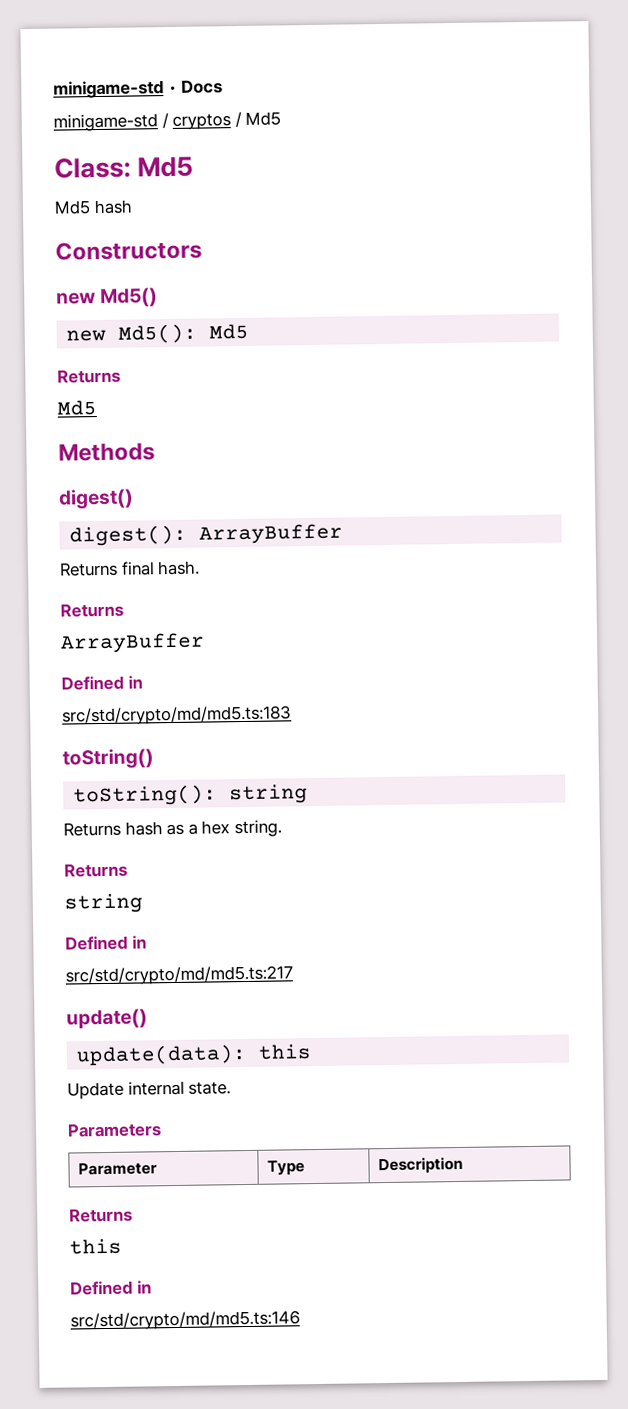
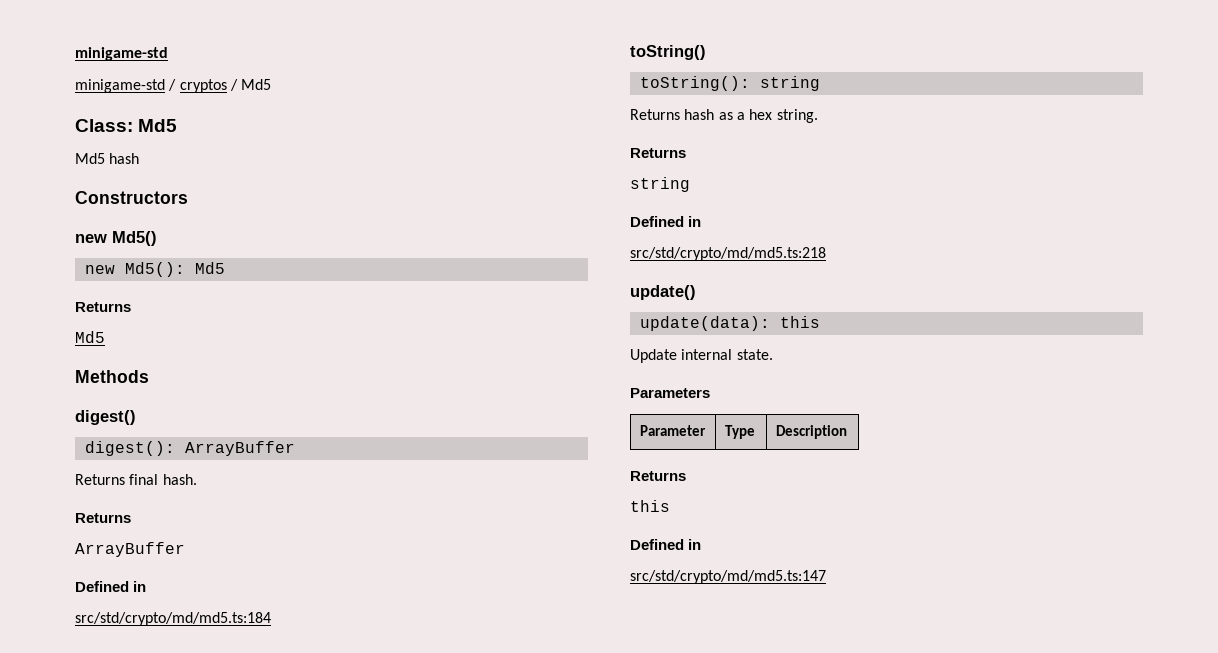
[53,79,224,99] minigame-std • Docs -> [75,47,168,61] minigame-std
[62,705,292,726] src/std/crypto/md/md5.ts:183 -> [75,612,271,626] src/std/crypto/md/md5.ts:184
[65,965,293,986] src/std/crypto/md/md5.ts:217 -> [630,247,826,261] src/std/crypto/md/md5.ts:218
[70,1310,300,1331] src/std/crypto/md/md5.ts:146 -> [630,570,826,584] src/std/crypto/md/md5.ts:147

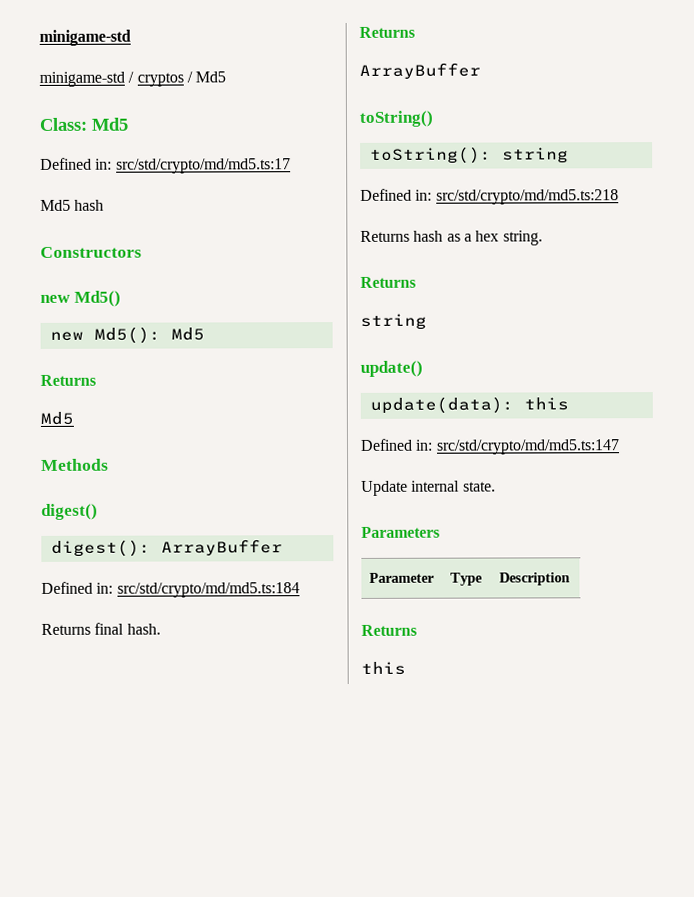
(178, 125) none -> [40,157,291,174] // Defined in: src/std/crypto/md/md5.ts:17
(295, 448) none -> [41,581,300,598] // Defined in: src/std/crypto/md/md5.ts:184
[75,581,147,592] [75,612,271,626] // Defined in // src/std/crypto/md/md5.ts:184 -> (481, 70) none
(820, 83) none -> [360,188,619,205] // Defined in: src/std/crypto/md/md5.ts:218
[630,216,702,227] [630,247,826,261] // Defined in // src/std/crypto/md/md5.ts:218 -> (427, 321) none
(820, 322) none -> [360,438,620,455] // Defined in: src/std/crypto/md/md5.ts:147
[630,539,702,550] [630,570,826,584] // Defined in // src/std/crypto/md/md5.ts:147 -> (406, 668) none

